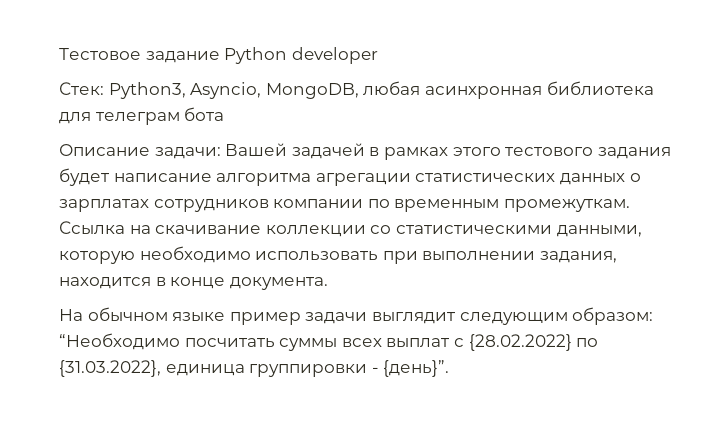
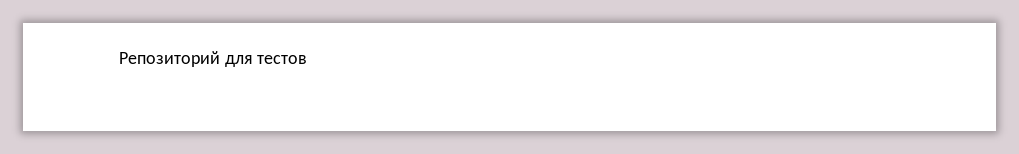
[59,47,378,64] [59,81,654,99] [59,107,225,125] [59,143,671,160] [59,168,641,186] [59,199,630,212] [59,221,642,237] [59,246,617,264] [59,277,328,290] [59,307,654,325] [59,333,599,351] [59,360,450,377] Тестовое задание Python developer // Стек: Python3, Asyncio, MongoDB, любая асинхронная библиотека для телеграм бота // Описание задачи: Вашей задачей в рамках этого тестового задания будет написание алгоритма агрегации статистических данных о зарплатах сотрудников компании по временным промежуткам. Ссылка на скачивание коллекции со статистическими данными, которую необходимо использовать при выполнении задания, находится в конце документа. // На обычном языке пример задачи выглядит следующим образом: “Необходимо посчитать суммы всех выплат с {28.02.2022} по {31.03.2022}, единица группировки - {день}”. -> [119,51,308,67] Репозиторий для тестов

